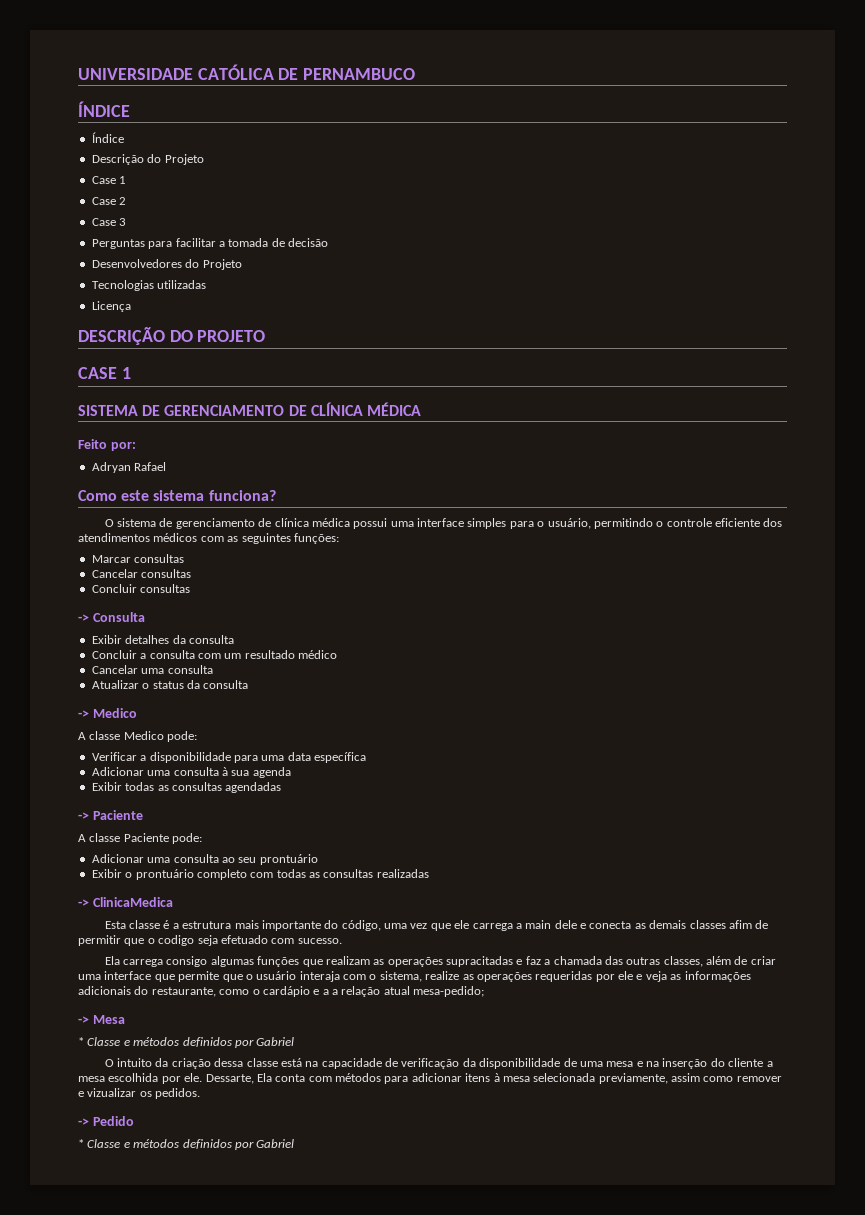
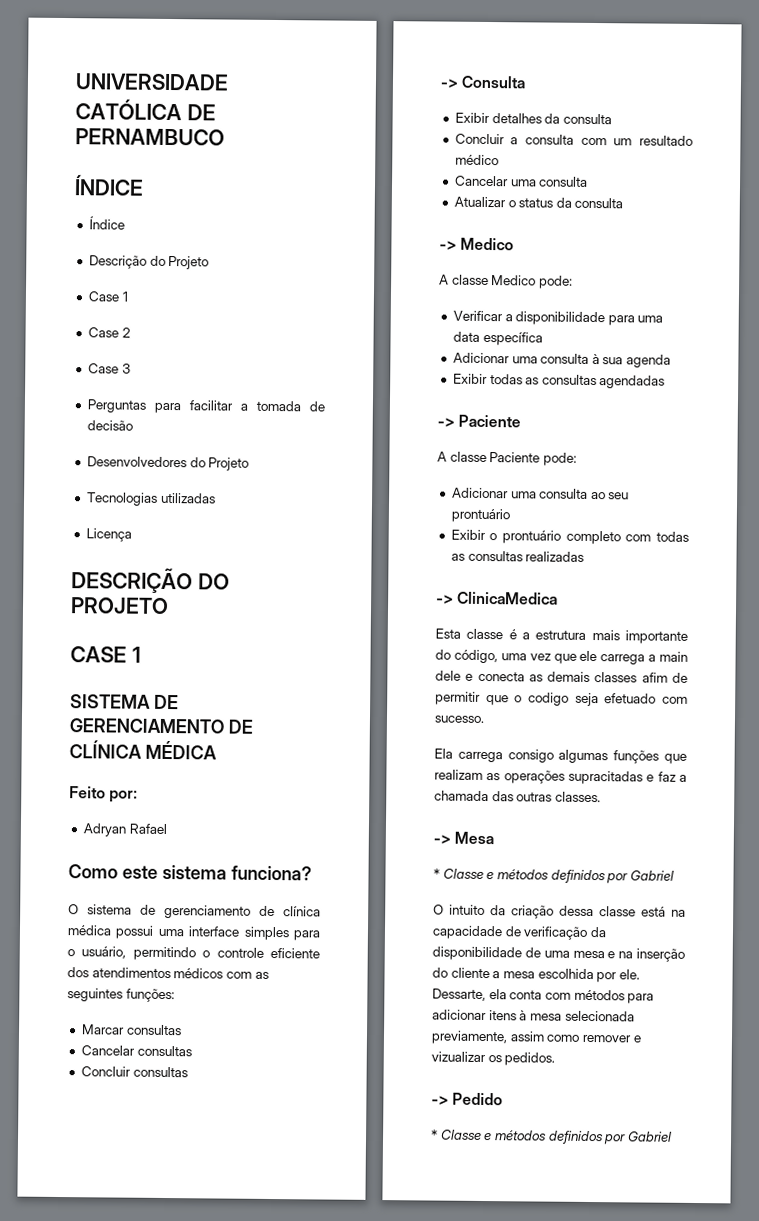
[663,956,776,967] [78,971,751,982] [78,986,485,997] classes, além de criar uma interface que permite que o usuário interaja com o sistema, realize as operações requeridas por ele e veja as informações adicionais do restaurante, como o cardápio e a a relação atual mesa-pedido; -> [554,791,601,803] classes.
[256,1073,272,1082] Ela -> [488,989,507,1000] ela

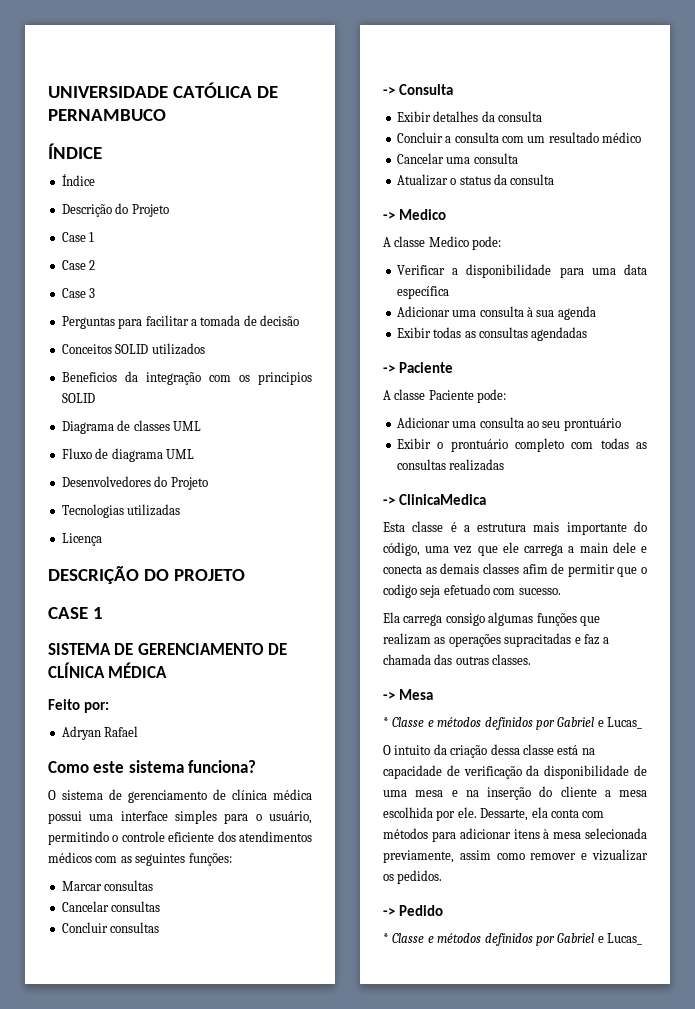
(133, 425) none -> [61,343,205,355] [61,371,312,385] [61,393,95,403] [61,420,201,434] [61,448,194,462] // Conceitos SOLID utilizados // Beneficios da integração com os principios SOLID // Diagrama de classes UML // Fluxo de diagrama UML
(674, 875) none -> [597,717,642,729] e Lucas_
(672, 1136) none -> [597,933,642,945] e Lucas_

